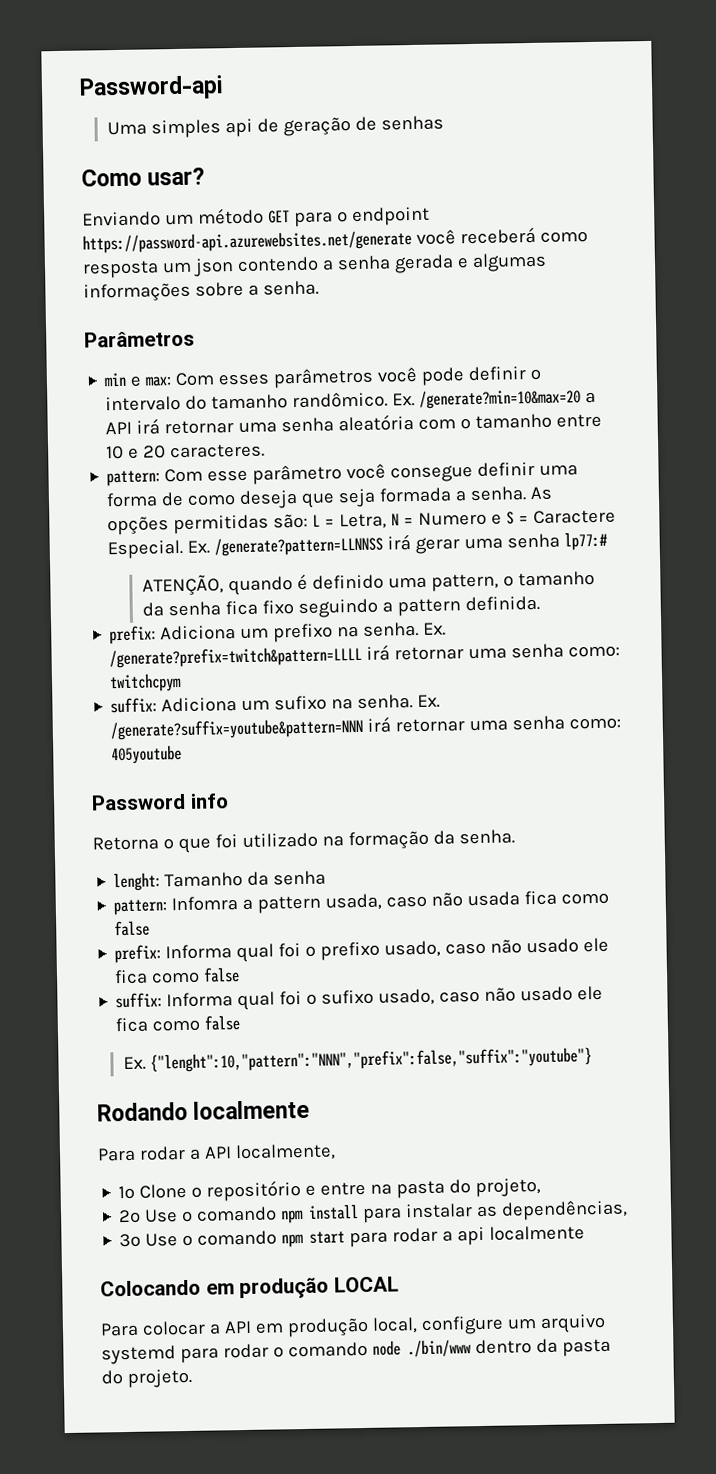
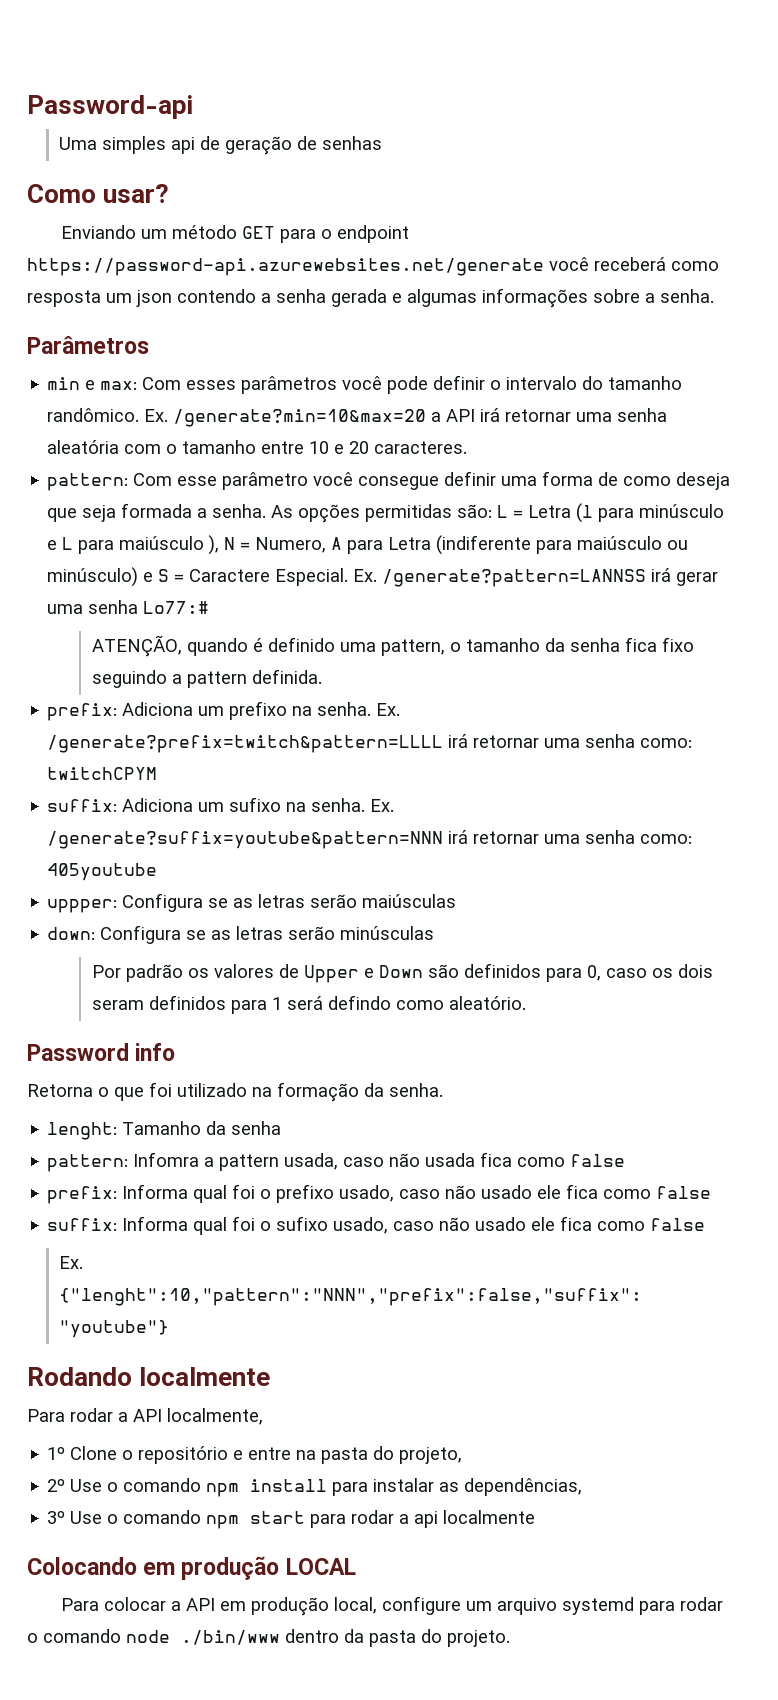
[339,511,488,530] Letra, N = Numero -> [528,503,725,523] [47,535,689,555] [47,567,139,587] Letra (l para minúsculo e L para maiúsculo ), N = Numero, A para Letra (indiferente para maiúsculo ou minúsculo)
[214,535,384,557] /generate?pattern=LLNNSS -> [382,569,647,587] /generate?pattern=LANNSS
[564,531,609,551] lp77:# -> [143,601,210,614] Lo77:#
[109,672,183,693] twitchcpym -> [47,767,158,780] twitchCPYM
(183, 754) none -> [47,893,457,913] [47,925,435,944] [91,963,713,983] [91,995,526,1014] // uppper: Configura se as letras serão maiúsculas // down: Configura se as letras serão minúsculas // Por padrão os valores de Upper e Down são definidos para 0, caso os dois seram definidos para 1 será defindo como aleatório.

